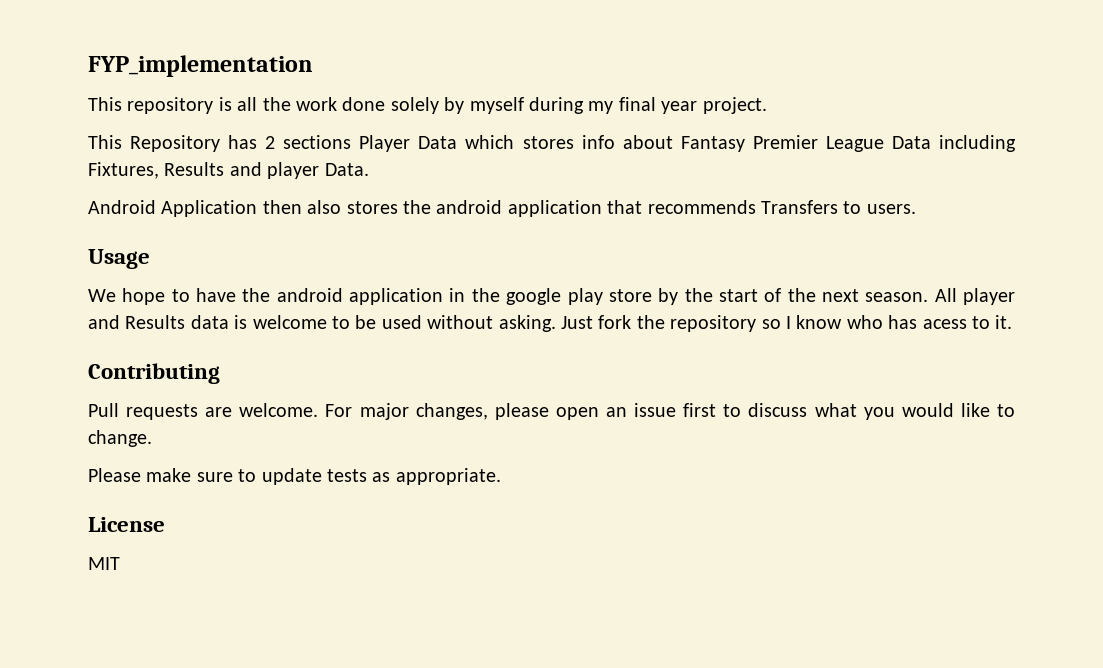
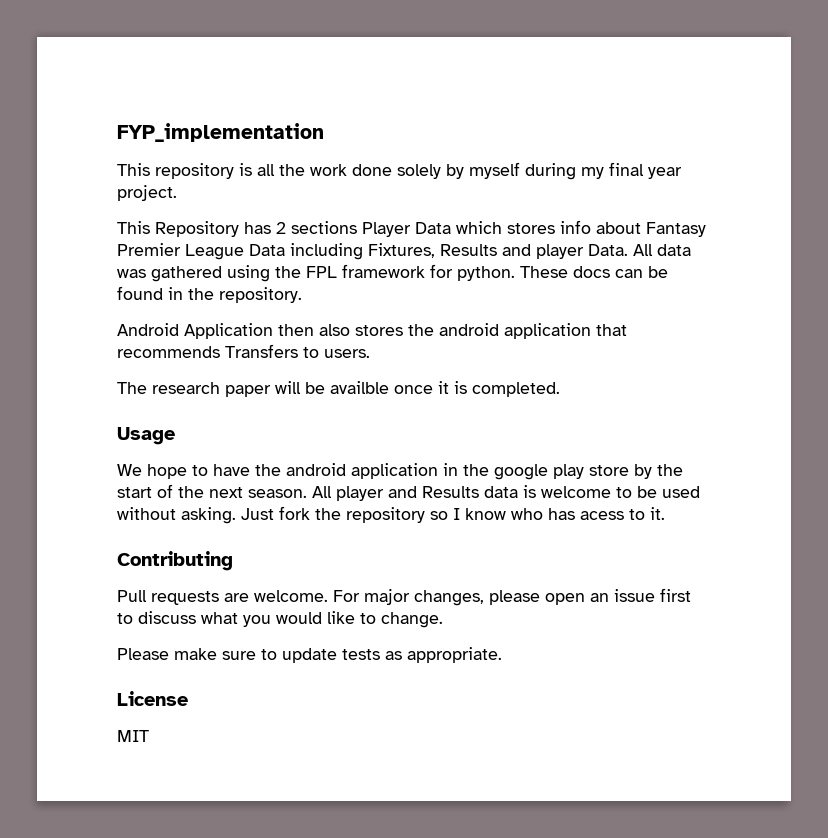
(369, 169) none -> [633,244,691,256] [117,264,668,282] [117,286,302,303] All data was gathered using the FPL framework for python. These docs can be found in the repository.
(916, 209) none -> [117,381,560,397] // The research paper will be availble once it is completed.

